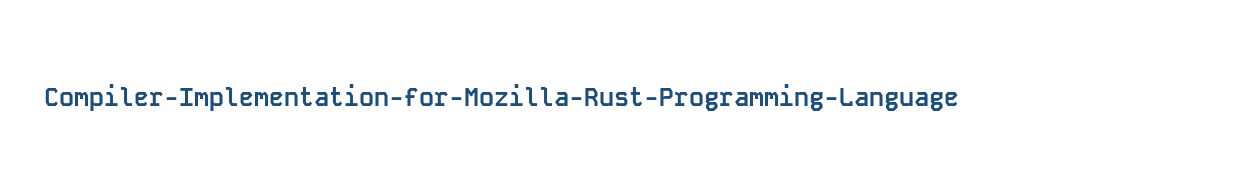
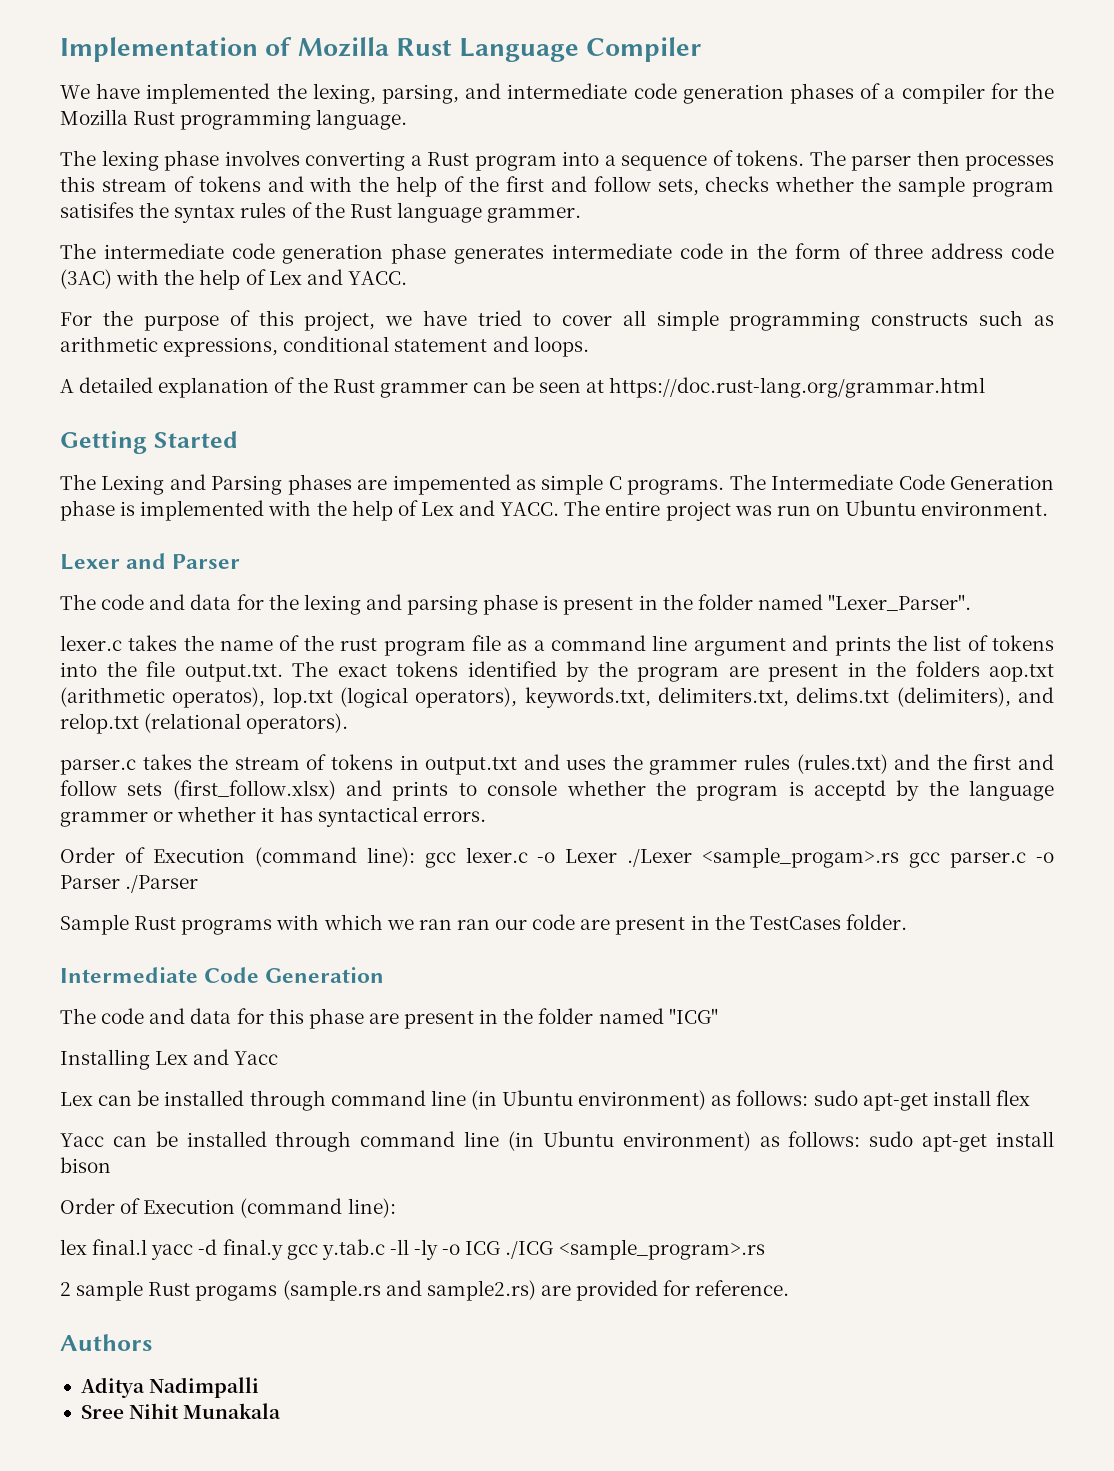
[44,84,959,111] Compiler-Implementation-for-Mozilla-Rust-Programming-Language -> [60,37,702,62] [60,83,1055,104] [60,109,408,130] [60,150,1054,171] [60,176,1055,197] [60,202,582,223] [60,243,1055,264] [60,269,407,290] [60,310,1054,331] [60,336,589,357] [60,377,986,398] [60,431,238,454] [60,474,1055,495] [60,500,1049,521] [60,553,241,570] [60,594,972,615] [60,635,1054,656] [60,661,1054,682] [60,687,1054,708] [60,713,349,734] [60,754,1055,775] [60,780,1055,801] [60,806,486,827] [60,847,1054,868] [60,875,199,893] [60,914,907,935] [60,967,385,983] [60,1008,718,1029] [60,1049,279,1070] [60,1090,1030,1111] [60,1131,1055,1152] [60,1157,111,1173] [60,1198,396,1218] [60,1239,765,1260] [60,1280,790,1301] [60,1334,152,1351] [80,1377,260,1398] [80,1403,282,1419] Implementation of Mozilla Rust Language Compiler // We have implemented the lexing, parsing, and intermediate code generation phases of a compiler for the Mozilla Rust programming language. // The lexing phase involves converting a Rust program into a sequence of tokens. The parser then processes this stream of tokens and with the help of the first and follow sets, checks whether the sample program satisifes the syntax rules of the Rust language grammer. // The intermediate code generation phase generates intermediate code in the form of three address code (3AC) with the help of Lex and YACC. // For the purpose of this project, we have tried to cover all simple programming constructs such as arithmetic expressions, conditional statement and loops. // A detailed explanation of the Rust grammer can be seen at https://doc.rust-lang.org/grammar.html // Getting Started // The Lexing and Parsing phases are impemented as simple C programs. The Intermediate Code Generation phase is implemented with the help of Lex and YACC. The entire project was run on Ubuntu environment. // Lexer and Parser // The code and data for the lexing and parsing phase is present in the folder named "Lexer_Parser". // lexer.c takes the name of the rust program file as a command line argument and prints the list of tokens into the file output.txt. The exact tokens identified by the program are present in the folders aop.txt (arithmetic operatos), lop.txt (logical operators), keywords.txt, delimiters.txt, delims.txt (delimiters), and relop.txt (relational operators). // parser.c takes the stream of tokens in output.txt and uses the grammer rules (rules.txt) and the first and follow sets (first_follow.xlsx) and prints to console whether the program is acceptd by the language grammer or whether it has syntactical errors. // Order of Execution (command line): gcc lexer.c -o Lexer ./Lexer <sample_progam>.rs gcc parser.c -o Parser ./Parser // Sample Rust programs with which we ran ran our code are present in the TestCases folder. // Intermediate Code Generation // The code and data for this phase are present in the folder named "ICG" // Installing Lex and Yacc // Lex can be installed through command line (in Ubuntu environment) as follows: sudo apt-get install flex // Yacc can be installed through command line (in Ubuntu environment) as follows: sudo apt-get install bison // Order of Execution (command line): // lex final.l yacc -d final.y gcc y.tab.c -ll -ly -o ICG ./ICG <sample_program>.rs // 2 sample Rust progams (sample.rs and sample2.rs) are provided for reference. // Authors // Aditya Nadimpalli // Sree Nihit Munakala

